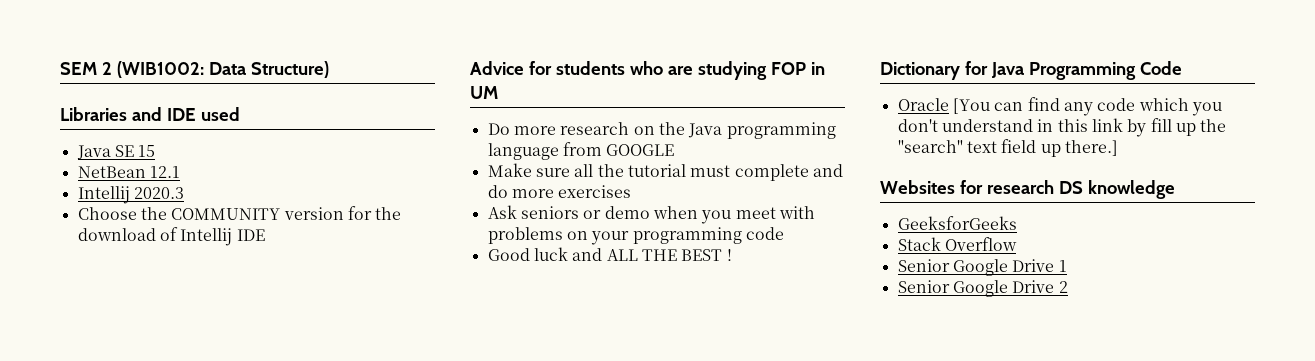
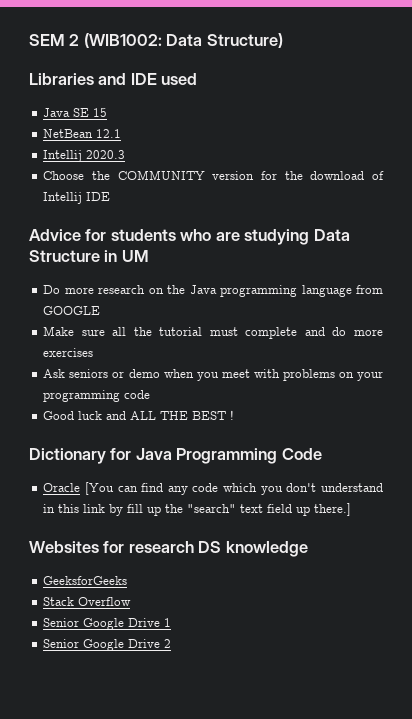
[770,62,806,75] FOP -> [313,229,350,241] [29,250,100,262] Data Structure

